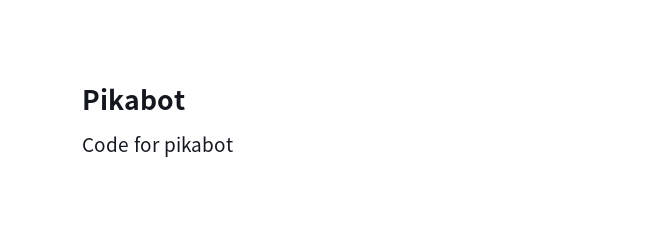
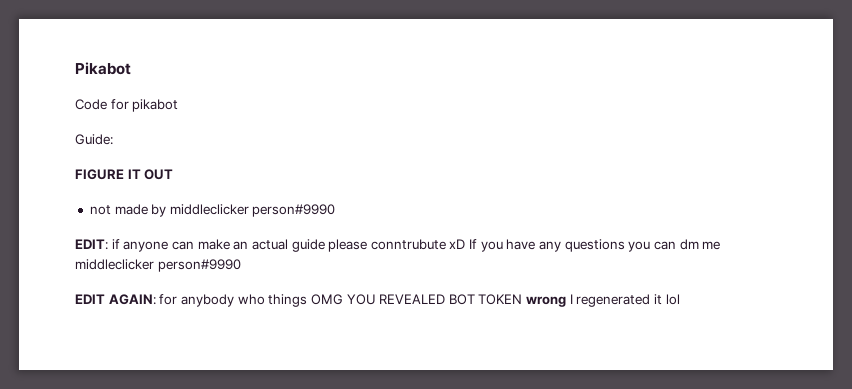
(234, 146) none -> [75,134,113,145] [75,169,174,180] [89,204,336,217] [75,239,721,252] [75,259,241,272] [75,294,680,307] // Guide: // FIGURE IT OUT // not made by middleclicker person#9990 // EDIT: if anyone can make an actual guide please conntrubute xD If you have any questions you can dm me middleclicker person#9990 // EDIT AGAIN: for anybody who things OMG YOU REVEALED BOT TOKEN wrong I regenerated it lol

